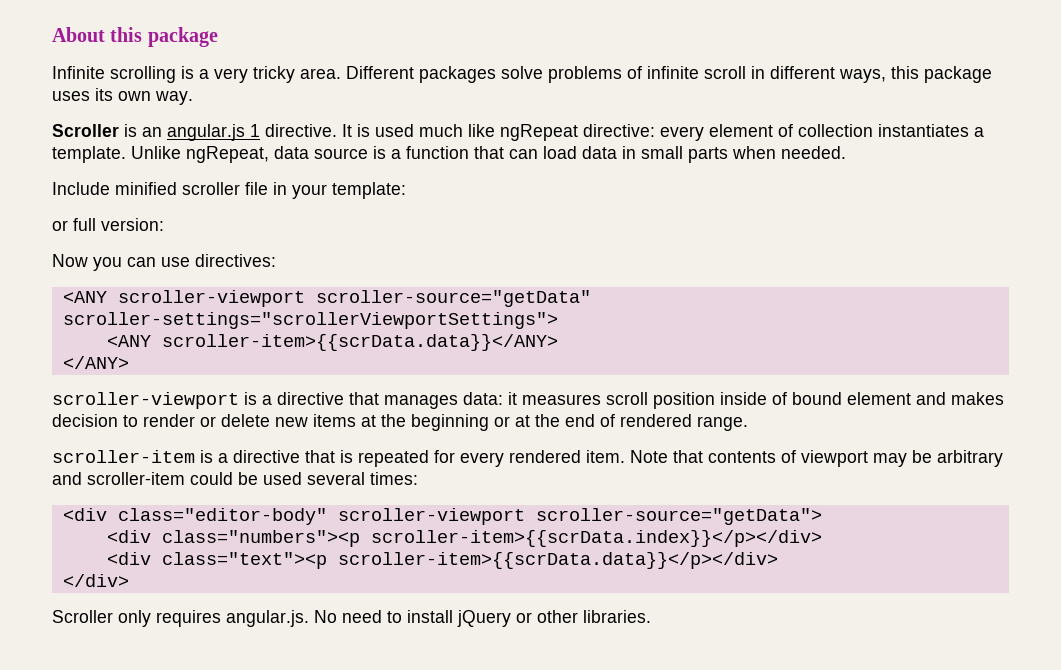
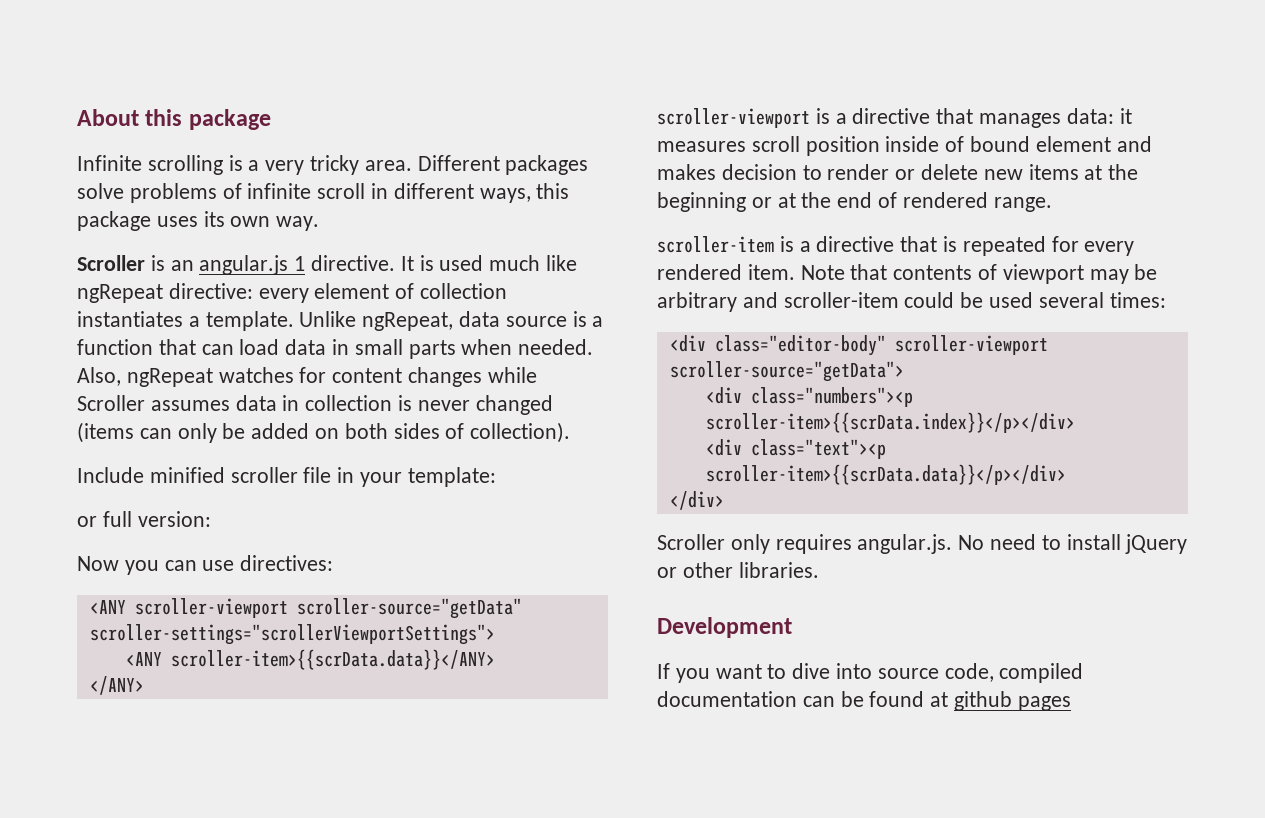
(846, 152) none -> [77,367,537,387] [77,395,553,415] [77,422,571,443] Also, ngRepeat watches for content changes while Scroller assumes data in collection is never changed (items can only be added on both sides of collection).
(651, 616) none -> [657,617,792,638] [657,663,1084,683] [657,691,1071,711] // Development // If you want to dive into source code, compiled documentation can be found at github pages

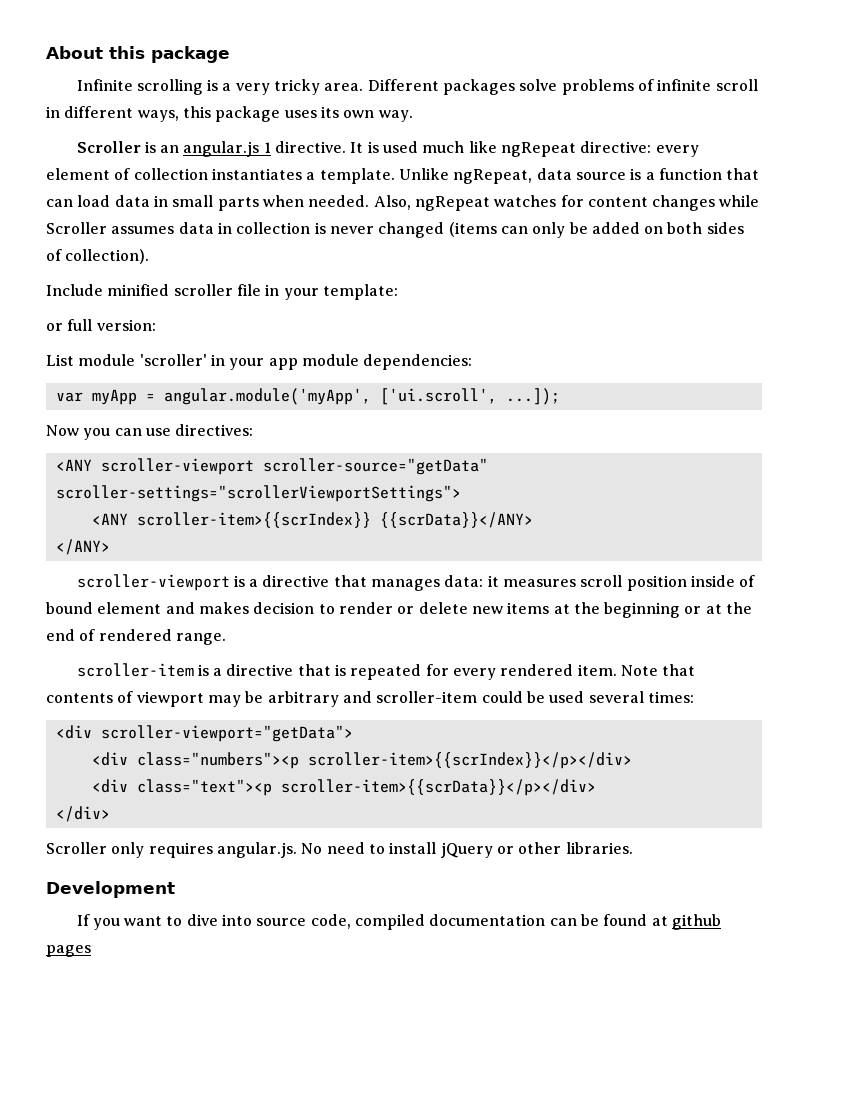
(211, 519) none -> [46,354,473,370] [55,388,560,405] // List module 'scroller' in your app module dependencies: // var myApp = angular.module('myApp', ['ui.scroll', ...]);
[170,649,495,670] scroller-item>{{scrData.data}}</ANY> -> [136,512,533,528] scroller-item>{{scrIndex}} {{scrData}}</ANY>
[714,335,1048,356] [669,361,904,382] class="editor-body" scroller-viewport scroller-source="getData"> -> [100,725,353,742] scroller-viewport="getData">
[705,412,1075,433] scroller-item>{{scrData.index}}</p></div> -> [307,752,632,769] scroller-item>{{scrIndex}}</p></div>
[705,464,1066,485] scroller-item>{{scrData.data}}</p></div> -> [280,779,596,796] scroller-item>{{scrData}}</p></div>

